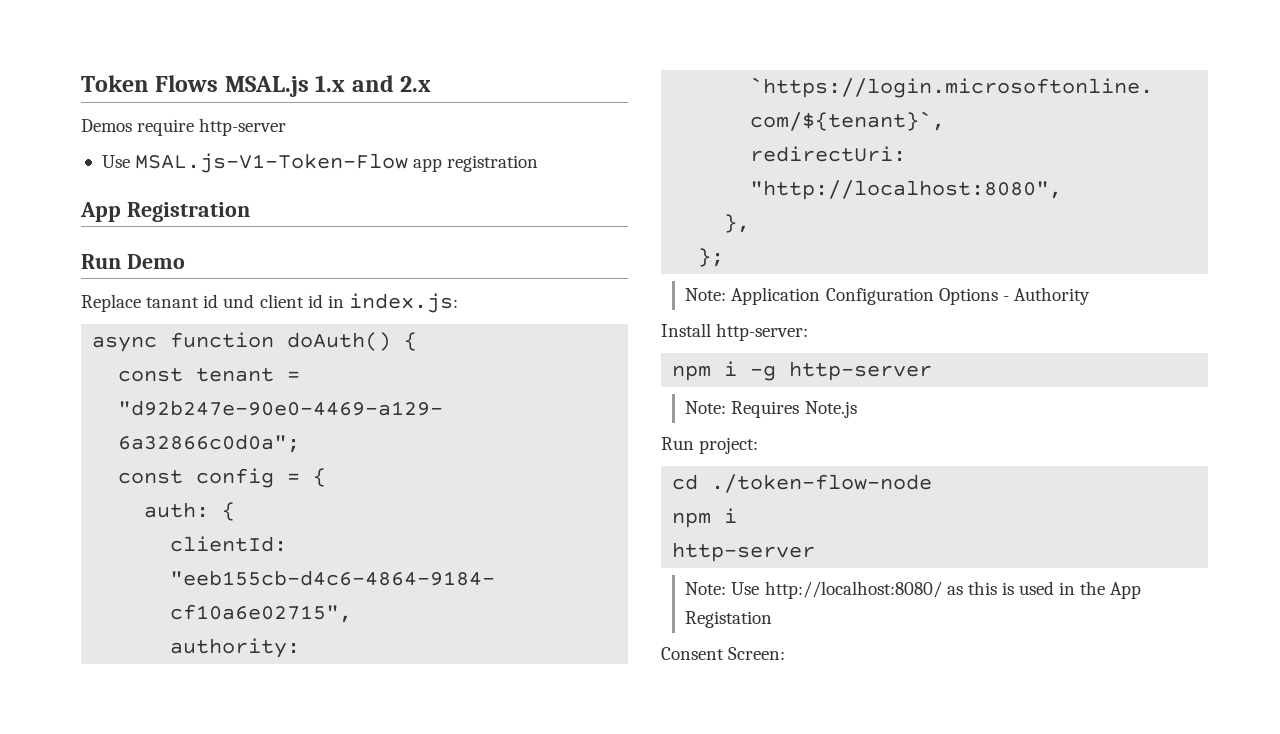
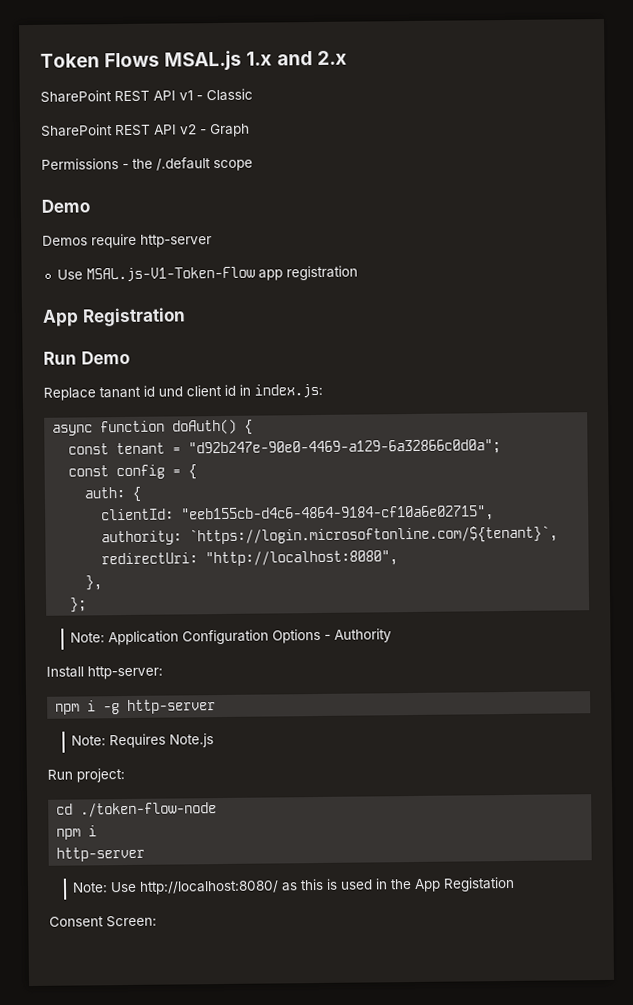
(432, 84) none -> [40,88,253,103] [41,123,250,138] [41,157,253,172] [41,199,90,213] // SharePoint REST API v1 - Classic // SharePoint REST API v2 - Graph // Permissions - the /.default scope // Demo

